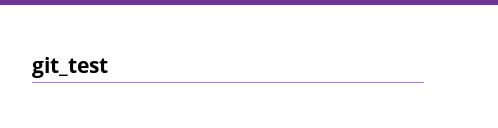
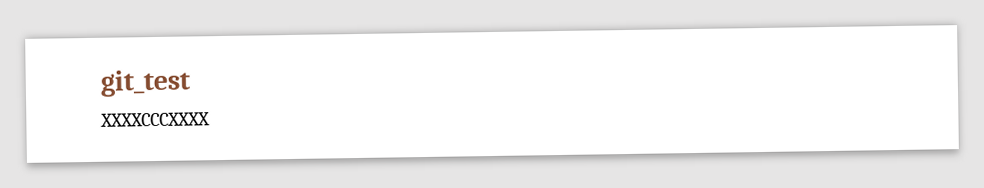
(108, 67) none -> [100,112,210,127] // XXXXCCCXXXX

